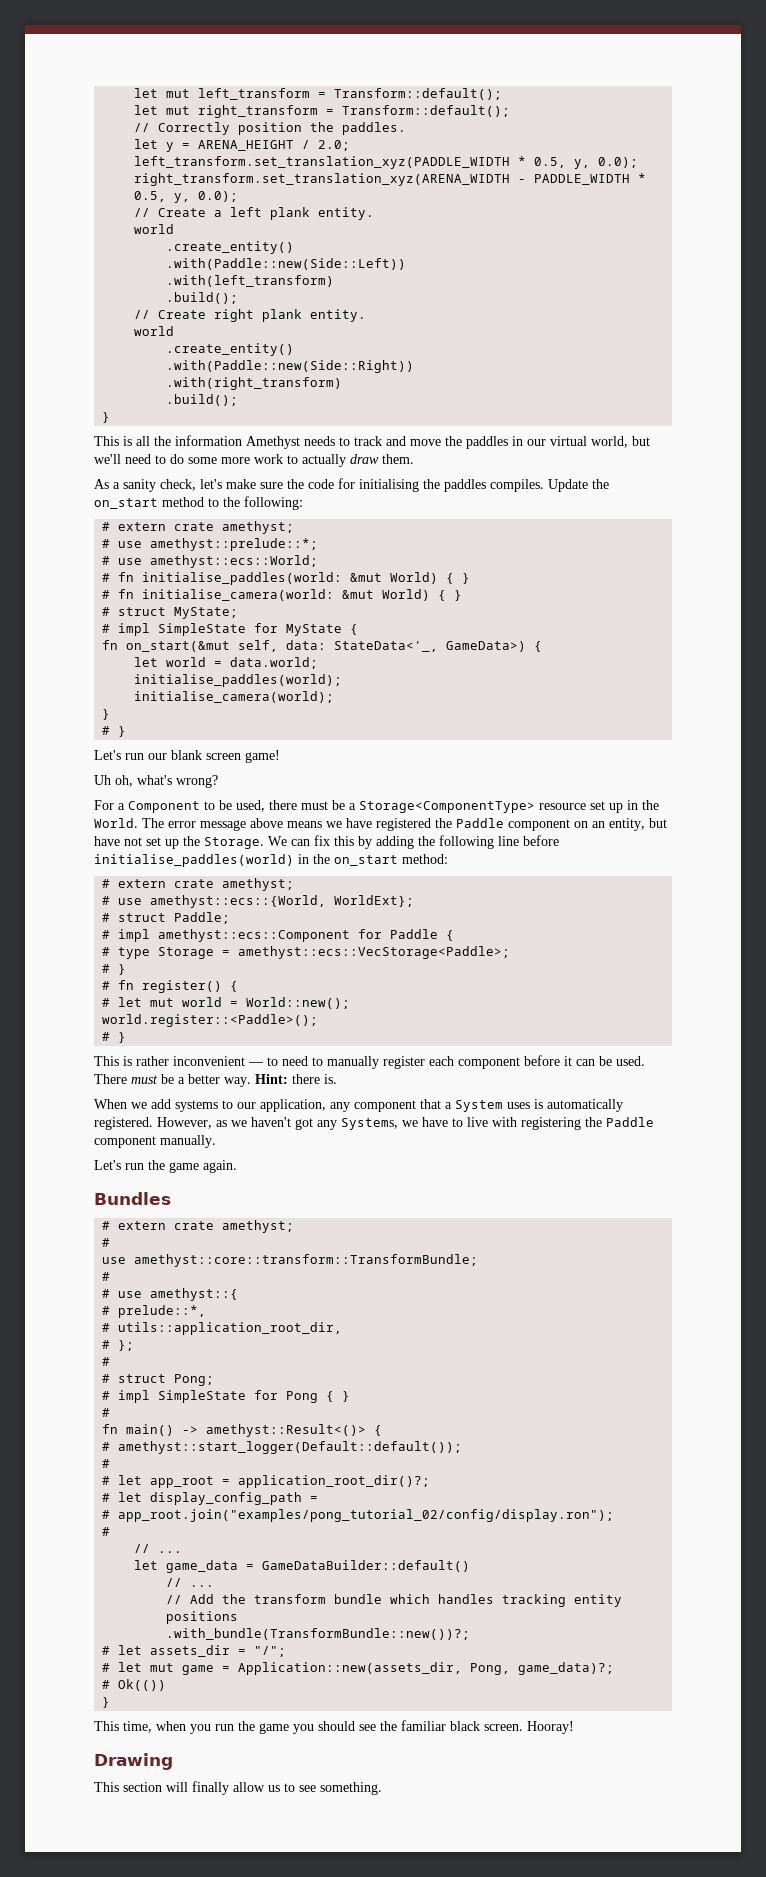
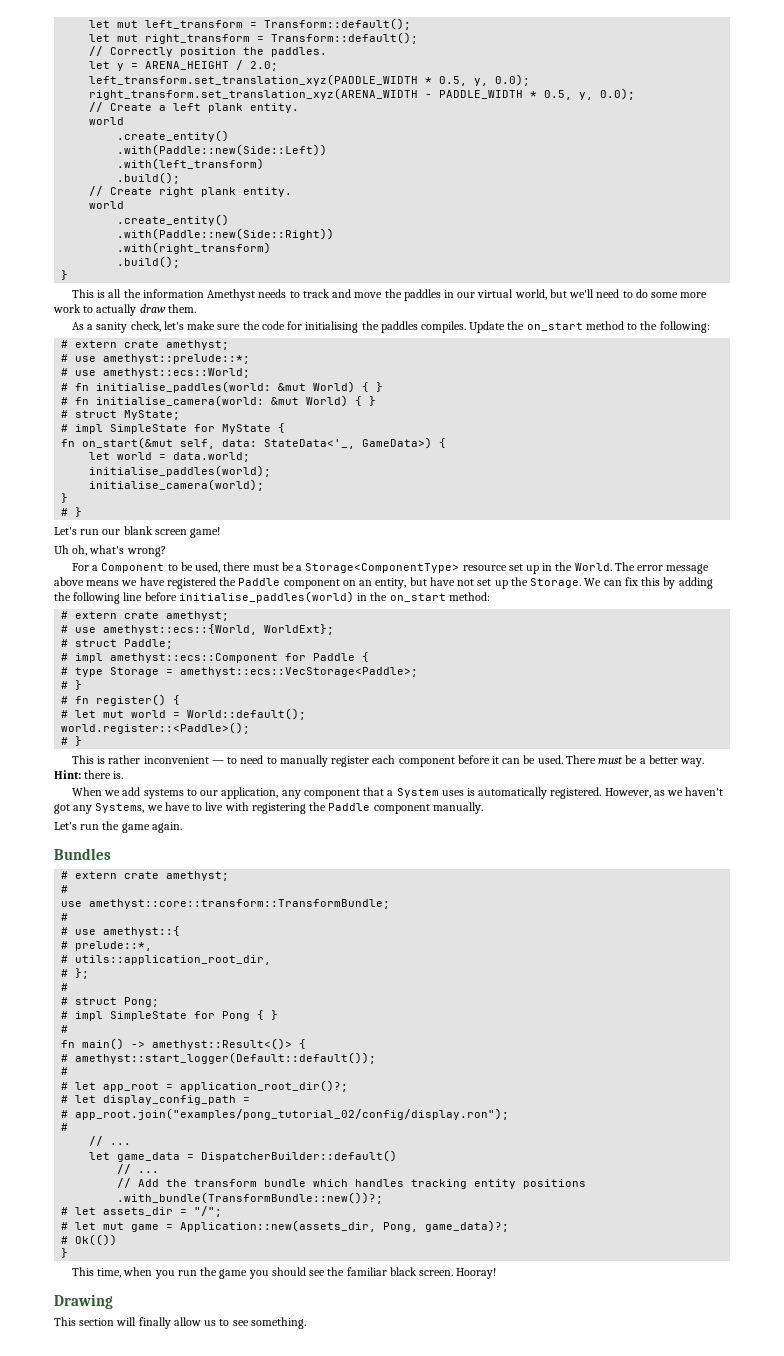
[246,997,351,1009] World::new(); -> [187,708,307,720] World::default();
[262,1560,471,1572] GameDataBuilder::default() -> [201,1150,398,1162] DispatcherBuilder::default()

